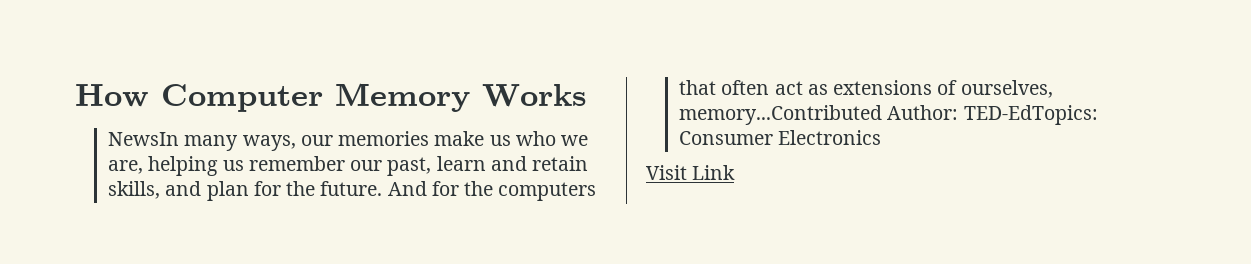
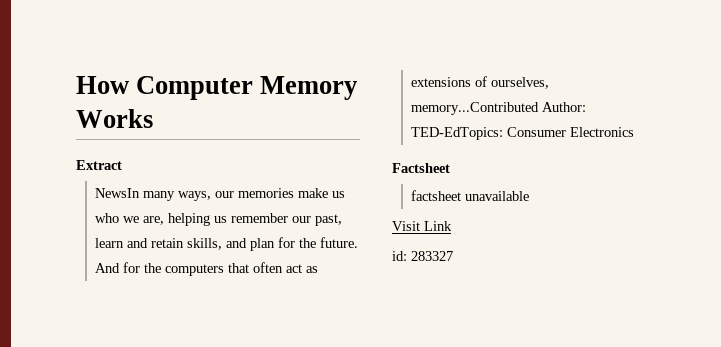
(587, 95) none -> [76,160,122,170] // Extract
(882, 137) none -> [392,163,450,173] [410,190,529,201] // Factsheet // factsheet unavailable
(736, 172) none -> [392,251,453,261] // id: 283327

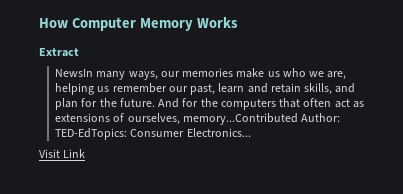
[569,127,634,137] [392,163,450,173] [410,190,529,201] Electronics // Factsheet // factsheet unavailable -> [186,128,251,137] Electronics...
[392,251,453,261] // id: 283327 -> (86, 153) none

